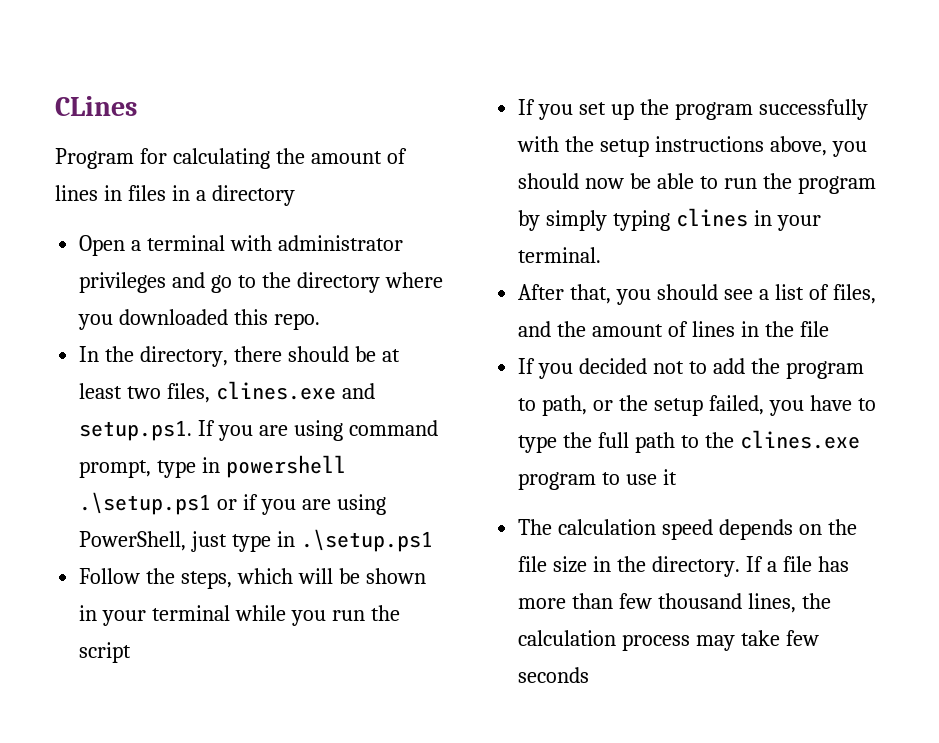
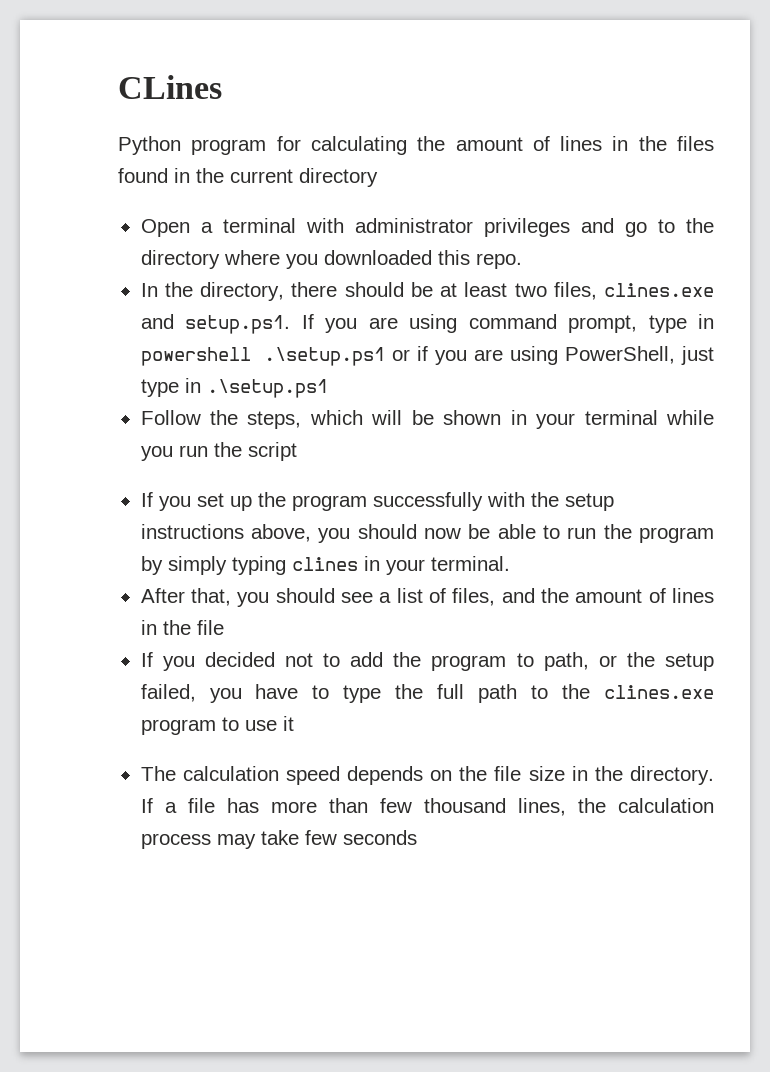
[55,148,134,169] Program -> [118,136,267,155] Python program
[127,185,206,201] files in a -> [638,136,714,151] [118,168,293,183] the files found in the current

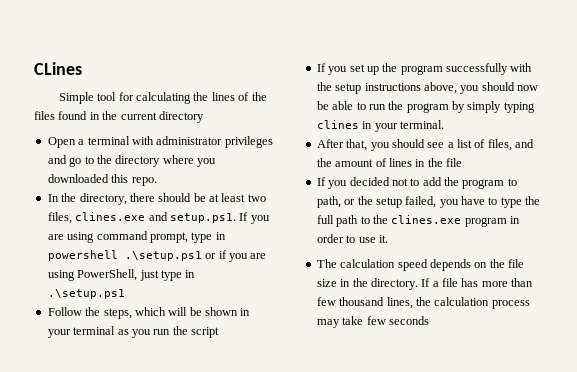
[118,136,267,155] Python program -> [58,92,117,104] Simple tool
[455,136,629,151] amount of lines in -> [211,92,250,101] lines of
[666,410,714,425] while -> [117,329,129,335] as
(216, 727) none -> [510,216,520,224] [316,234,344,243] in order
[282,716,294,731] it -> [378,235,388,243] it.

